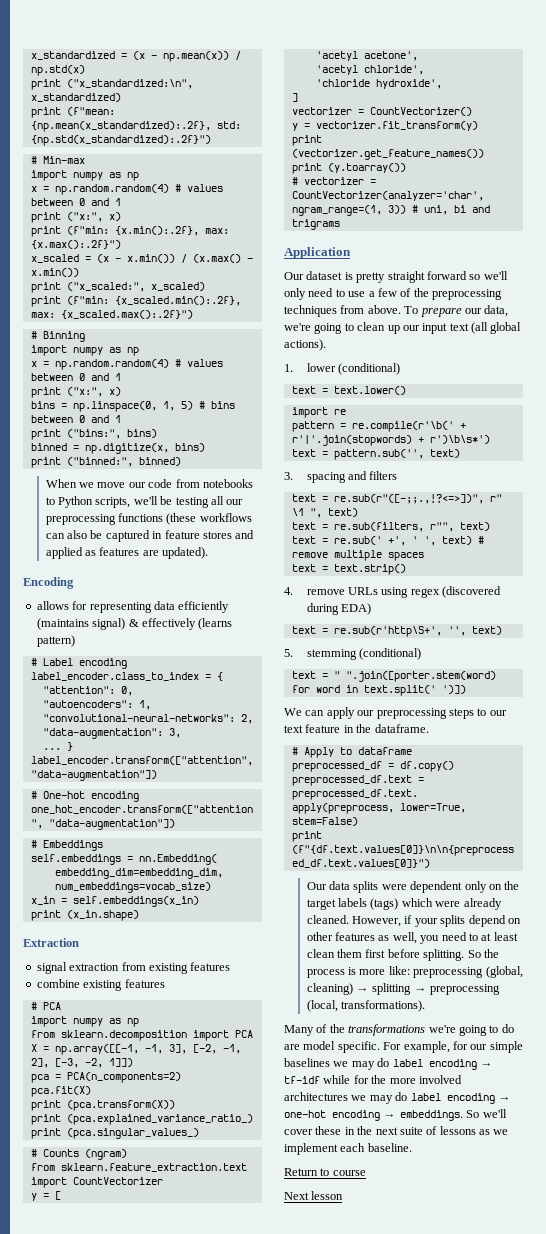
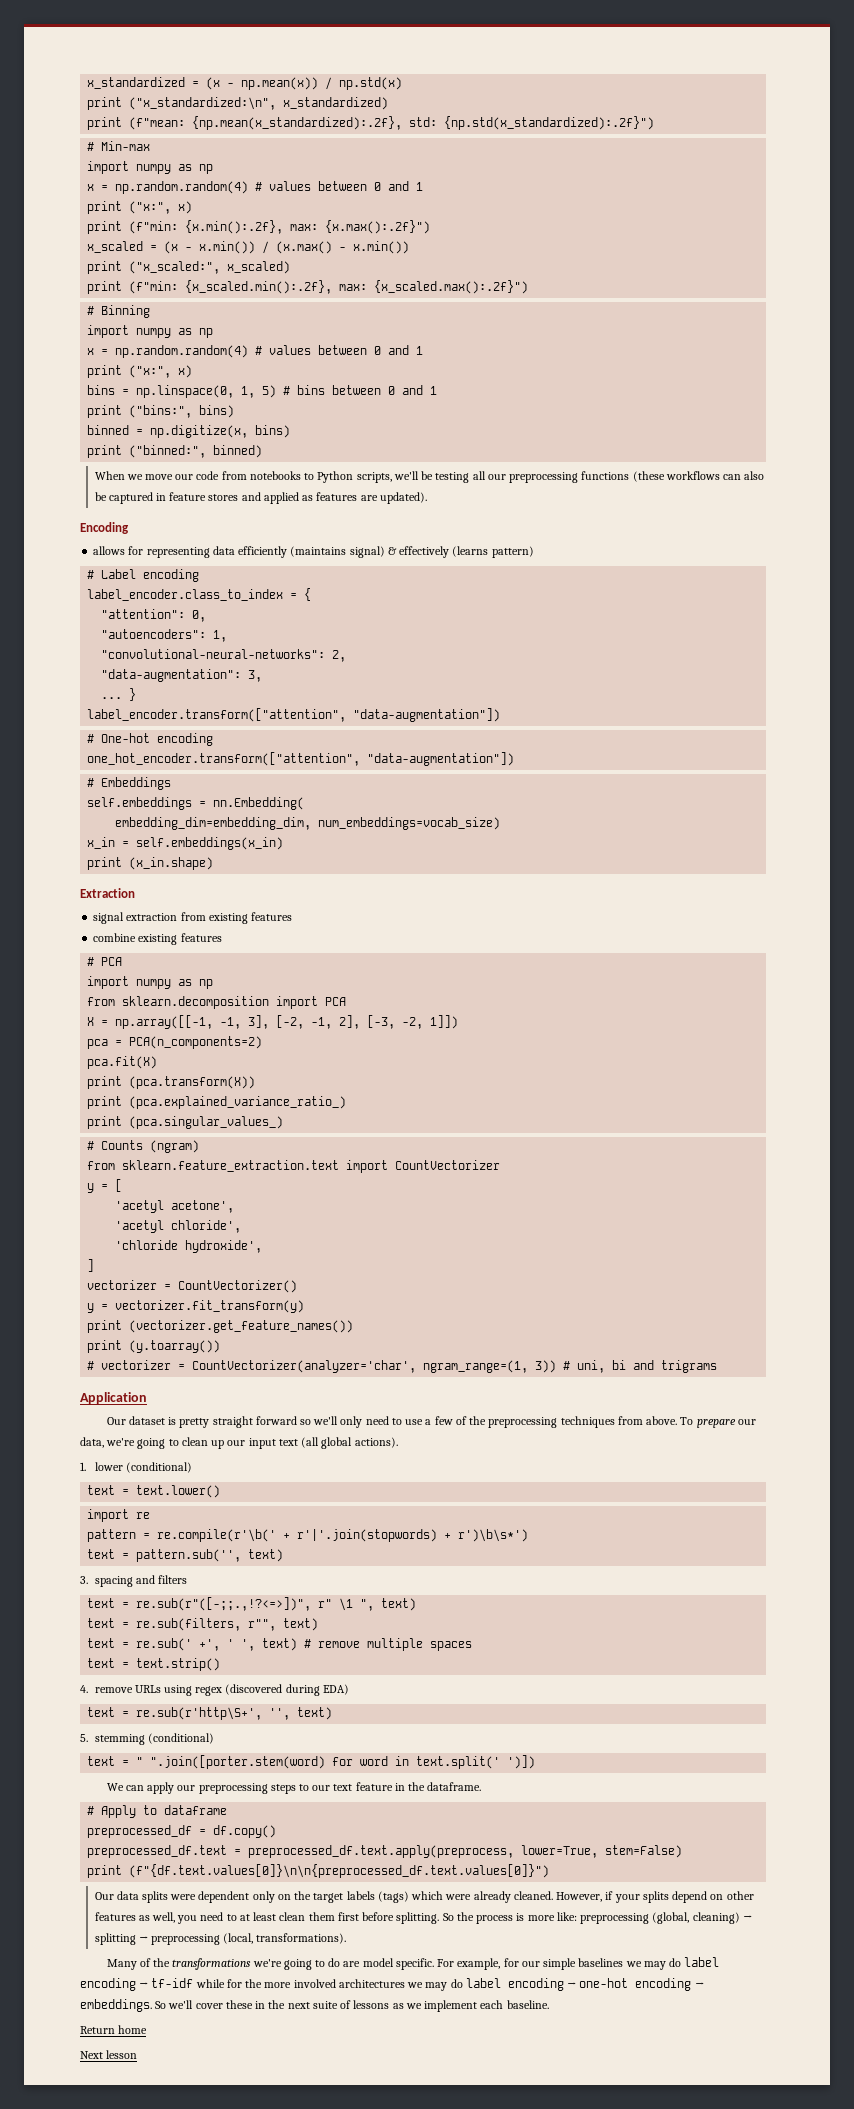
[320,1168,366,1176] to course -> [118,2025,148,2034] home

